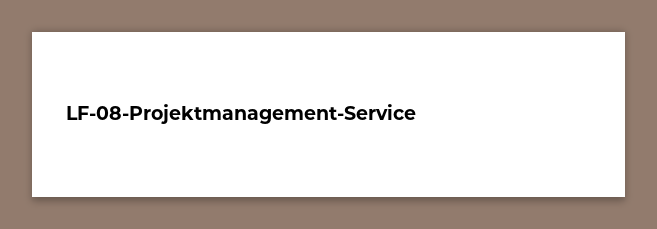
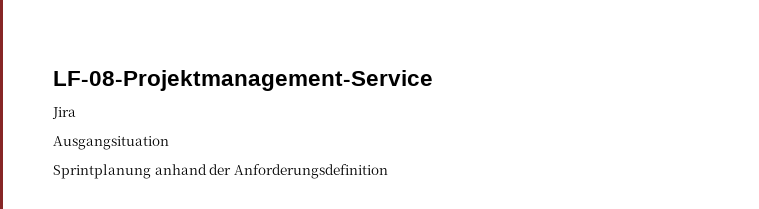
(416, 114) none -> [52,107,76,119] [53,136,169,150] [53,164,388,179] // Jira // Ausgangsituation // Sprintplanung anhand der Anforderungsdefinition

